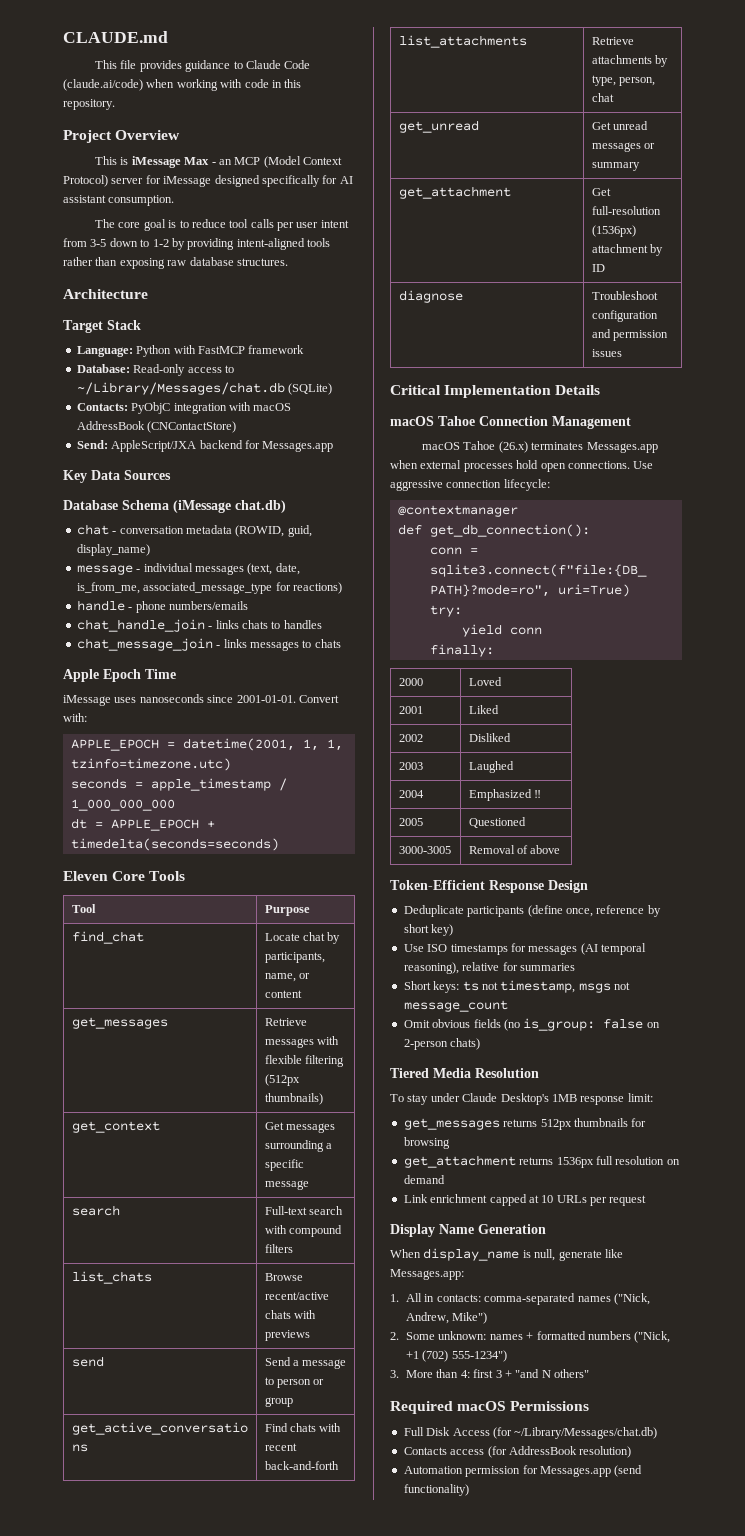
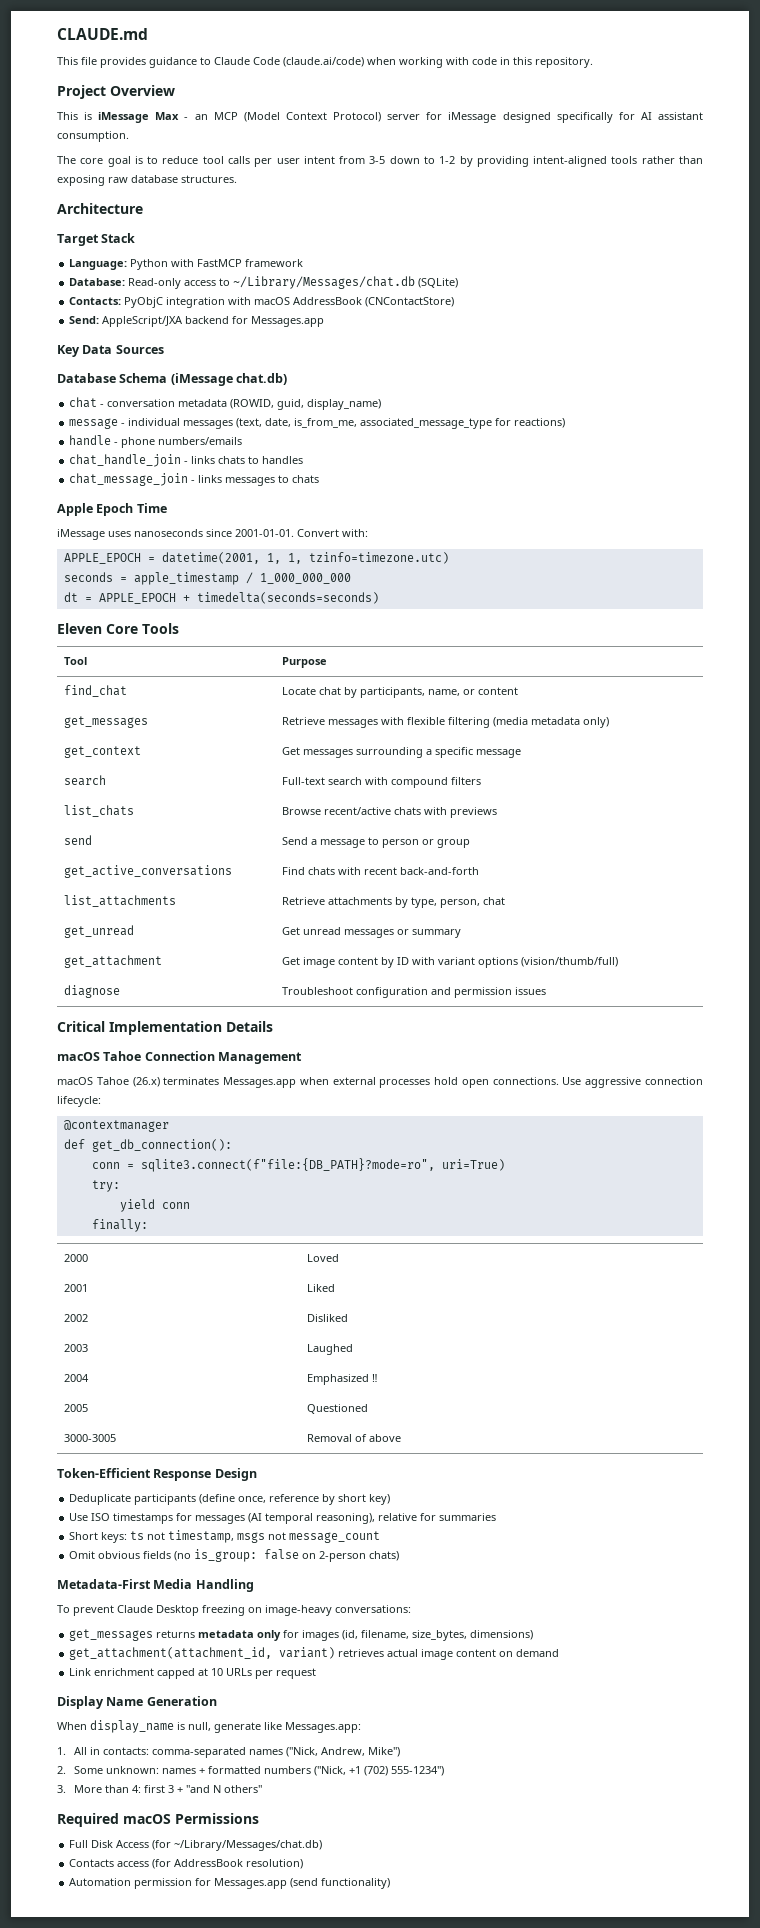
[264,1074,300,1086] [264,1093,323,1105] (512px thumbnails) -> [492,717,609,728] (media metadata only)
[591,206,661,215] [591,225,636,237] [591,244,648,253] full-resolution (1536px) attachment -> [302,957,378,968] image content
(605, 268) none -> [411,957,618,968] with variant options (vision/thumb/full)
[390,1068,539,1078] [390,1093,653,1105] [403,1118,647,1130] [403,1137,450,1149] [403,1155,665,1168] Tiered Media Resolution // To stay under Claude Desktop's 1MB response limit: // get_messages returns 512px thumbnails for browsing // get_attachment returns 1536px full resolution -> [57,1579,254,1592] [57,1605,411,1616] [69,1629,534,1641] [69,1647,497,1660] Metadata-First Media Handling // To prevent Claude Desktop freezing on image-heavy conversations: // get_messages returns metadata only for images (id, filename, size_bytes, dimensions) // get_attachment(attachment_id, variant) retrieves actual image content

